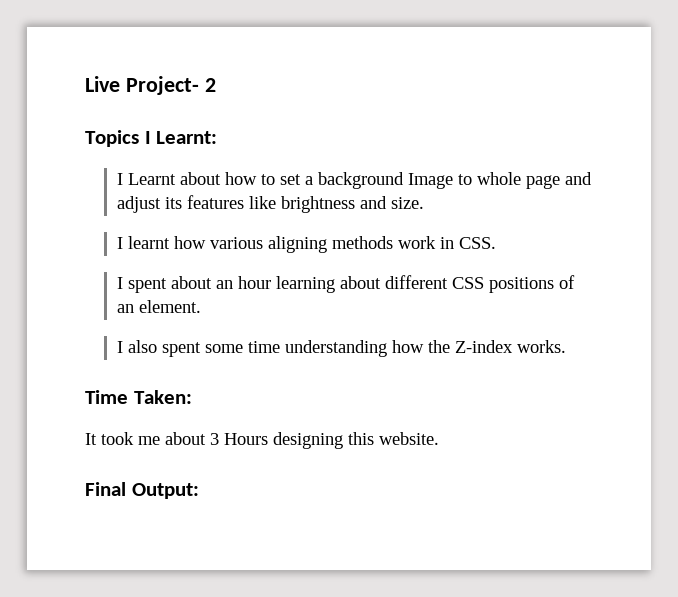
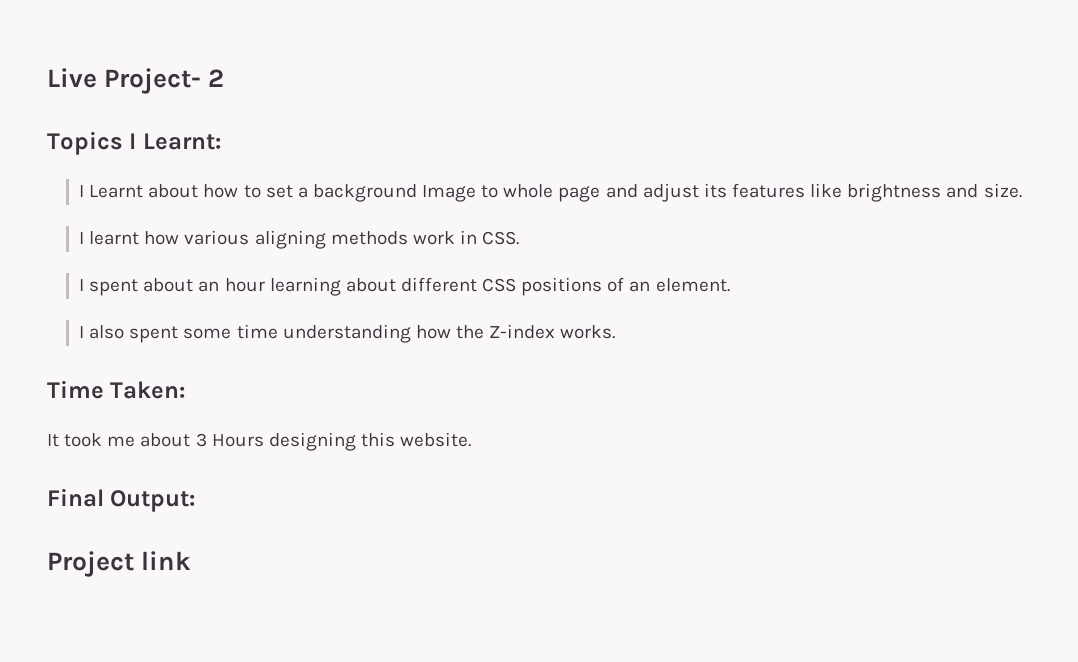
(199, 491) none -> [47,551,192,577] // Project link

